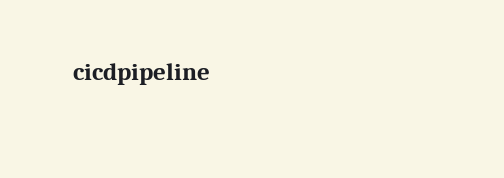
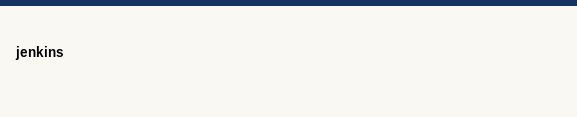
[73,63,210,85] cicdpipeline -> [15,46,64,60] jenkins

